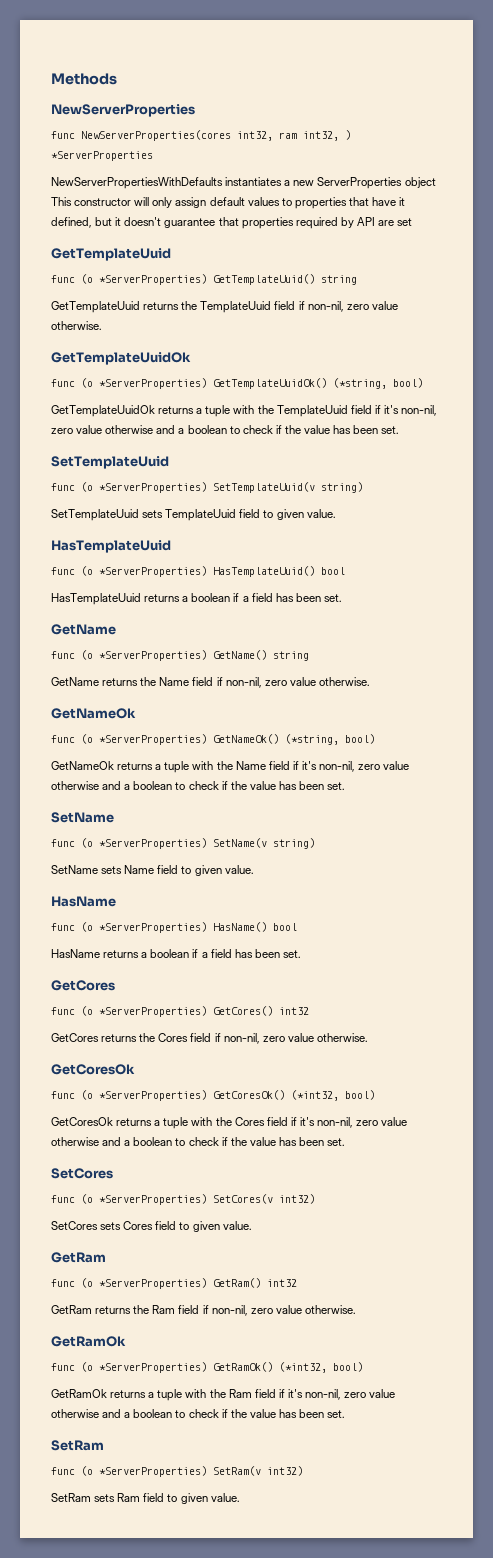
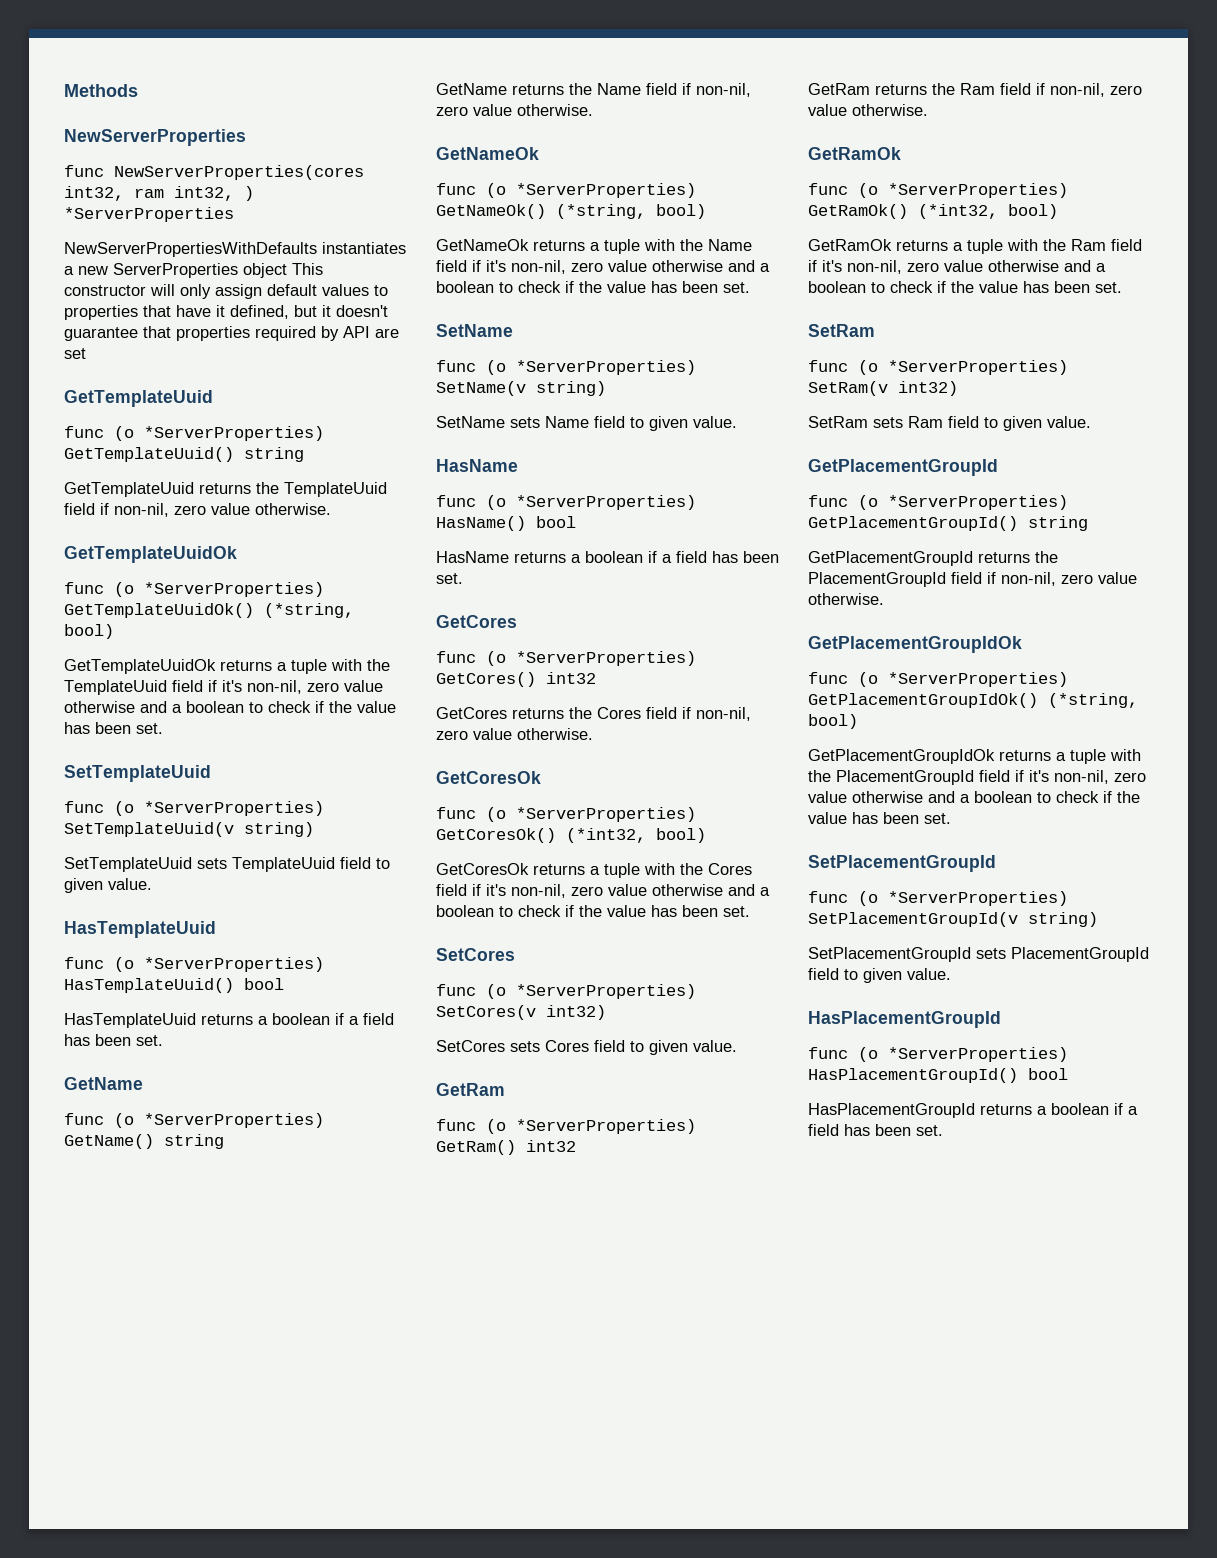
(240, 1497) none -> [808,459,998,476] [808,495,1068,510] [808,516,1088,531] [808,551,1058,566] [808,572,1137,587] [808,593,884,605] [808,636,1022,653] [808,672,1068,687] [808,693,1138,708] [808,714,858,729] [808,749,1141,764] [808,770,1146,785] [808,791,1140,803] [808,812,951,824] [808,855,996,872] [808,891,1068,906] [808,912,1098,927] [808,947,1149,962] [808,968,951,983] [808,1011,1001,1028] [808,1047,1068,1062] [808,1068,1068,1083] [808,1103,1138,1118] [808,1124,943,1136] // GetPlacementGroupId // func (o *ServerProperties) GetPlacementGroupId() string // GetPlacementGroupId returns the PlacementGroupId field if non-nil, zero value otherwise. // GetPlacementGroupIdOk // func (o *ServerProperties) GetPlacementGroupIdOk() (*string, bool) // GetPlacementGroupIdOk returns a tuple with the PlacementGroupId field if it's non-nil, zero value otherwise and a boolean to check if the value has been set. // SetPlacementGroupId // func (o *ServerProperties) SetPlacementGroupId(v string) // SetPlacementGroupId sets PlacementGroupId field to given value. // HasPlacementGroupId // func (o *ServerProperties) HasPlacementGroupId() bool // HasPlacementGroupId returns a boolean if a field has been set.

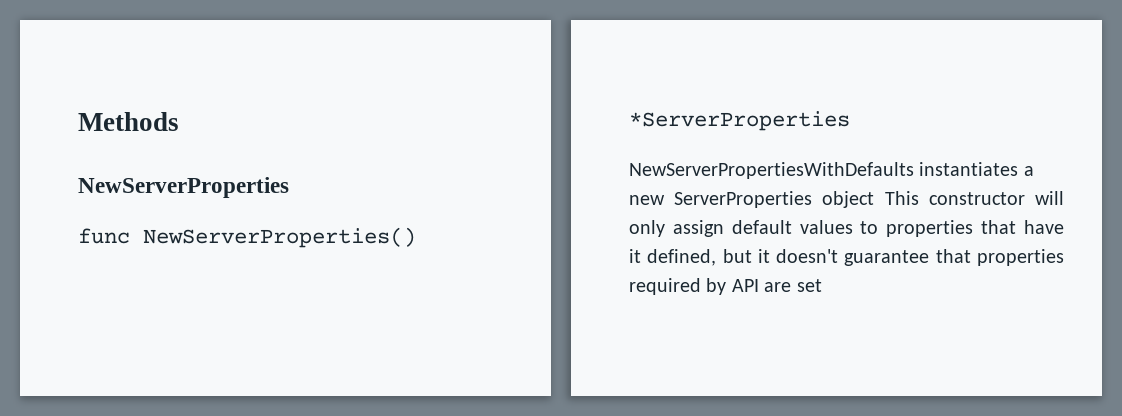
[114,165,364,180] [64,186,254,201] NewServerProperties(cores int32, ram int32, ) -> [143,227,416,248] NewServerProperties()
[64,390,213,407] [64,426,324,441] [64,447,304,462] [64,482,387,497] [64,503,331,517] [64,546,237,563] [64,582,324,597] [64,603,354,618] [64,624,114,639] [64,659,390,674] [64,680,383,695] [64,701,396,713] [64,722,163,734] [64,765,211,782] [64,801,324,816] [64,822,314,837] [64,857,390,872] [64,878,152,893] [64,921,216,938] [64,957,324,972] [64,978,284,993] [64,1013,394,1028] [64,1034,163,1046] [64,1077,143,1090] [64,1113,324,1128] [64,1134,224,1149] [436,83,751,97] [436,104,593,116] [436,147,539,160] [436,183,696,198] [436,204,706,219] [436,239,752,254] [436,260,770,274] [436,281,750,293] [436,324,513,337] [436,360,696,375] [436,381,606,396] [436,416,737,431] [436,459,518,472] [436,495,696,510] [436,516,576,531] [436,551,779,563] [436,573,463,584] [436,615,517,628] [436,651,696,666] [436,672,596,687] [436,707,751,721] [436,728,593,740] [436,771,541,784] [436,807,696,822] [436,828,706,843] [436,863,752,878] [436,884,770,898] [436,905,750,917] [436,948,515,961] [436,984,696,999] [436,1005,606,1020] [436,1040,737,1055] [436,1083,505,1096] [436,1119,696,1134] [436,1140,576,1155] [808,83,1142,97] [808,104,928,116] [808,147,901,160] [808,183,1068,198] [808,204,1058,219] [808,239,1142,254] [808,260,1106,274] [808,281,1122,293] [808,324,875,337] [808,360,1068,375] [808,381,958,396] [808,416,1091,431] [808,459,998,476] [808,495,1068,510] [808,516,1088,531] [808,551,1058,566] [808,572,1137,587] [808,593,884,605] [808,636,1022,653] [808,672,1068,687] [808,693,1138,708] [808,714,858,729] [808,749,1141,764] [808,770,1146,785] [808,791,1140,803] [808,812,951,824] [808,855,996,872] [808,891,1068,906] [808,912,1098,927] [808,947,1149,962] [808,968,951,983] [808,1011,1001,1028] [808,1047,1068,1062] [808,1068,1068,1083] [808,1103,1138,1118] [808,1124,943,1136] // GetTemplateUuid // func (o *ServerProperties) GetTemplateUuid() string // GetTemplateUuid returns the TemplateUuid field if non-nil, zero value otherwise. // GetTemplateUuidOk // func (o *ServerProperties) GetTemplateUuidOk() (*string, bool) // GetTemplateUuidOk returns a tuple with the TemplateUuid field if it's non-nil, zero value otherwise and a boolean to check if the value has been set. // SetTemplateUuid // func (o *ServerProperties) SetTemplateUuid(v string) // SetTemplateUuid sets TemplateUuid field to given value. // HasTemplateUuid // func (o *ServerProperties) HasTemplateUuid() bool // HasTemplateUuid returns a boolean if a field has been set. // GetName // func (o *ServerProperties) GetName() string // GetName returns the Name field if non-nil, zero value otherwise. // GetNameOk // func (o *ServerProperties) GetNameOk() (*string, bool) // GetNameOk returns a tuple with the Name field if it's non-nil, zero value otherwise and a boolean to check if the value has been set. // SetName // func (o *ServerProperties) SetName(v string) // SetName sets Name field to given value. // HasName // func (o *ServerProperties) HasName() bool // HasName returns a boolean if a field has been set. // GetCores // func (o *ServerProperties) GetCores() int32 // GetCores returns the Cores field if non-nil, zero value otherwise. // GetCoresOk // func (o *ServerProperties) GetCoresOk() (*int32, bool) // GetCoresOk returns a tuple with the Cores field if it's non-nil, zero value otherwise and a boolean to check if the value has been set. // SetCores // func (o *ServerProperties) SetCores(v int32) // SetCores sets Cores field to given value. // GetRam // func (o *ServerProperties) GetRam() int32 // GetRam returns the Ram field if non-nil, zero value otherwise. // GetRamOk // func (o *ServerProperties) GetRamOk() (*int32, bool) // GetRamOk returns a tuple with the Ram field if it's non-nil, zero value otherwise and a boolean to check if the value has been set. // SetRam // func (o *ServerProperties) SetRam(v int32) // SetRam sets Ram field to given value. // GetPlacementGroupId // func (o *ServerProperties) GetPlacementGroupId() string // GetPlacementGroupId returns the PlacementGroupId field if non-nil, zero value otherwise. // GetPlacementGroupIdOk // func (o *ServerProperties) GetPlacementGroupIdOk() (*string, bool) // GetPlacementGroupIdOk returns a tuple with the PlacementGroupId field if it's non-nil, zero value otherwise and a boolean to check if the value has been set. // SetPlacementGroupId // func (o *ServerProperties) SetPlacementGroupId(v string) // SetPlacementGroupId sets PlacementGroupId field to given value. // HasPlacementGroupId // func (o *ServerProperties) HasPlacementGroupId() bool // HasPlacementGroupId returns a boolean if a field has been set. -> (822, 285) none

